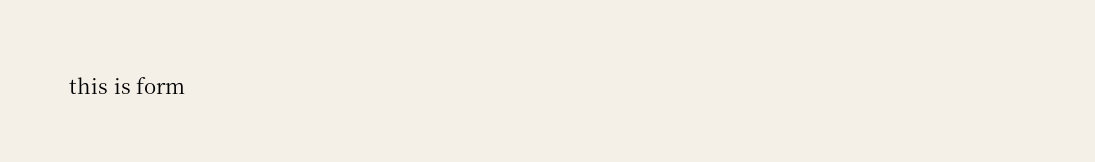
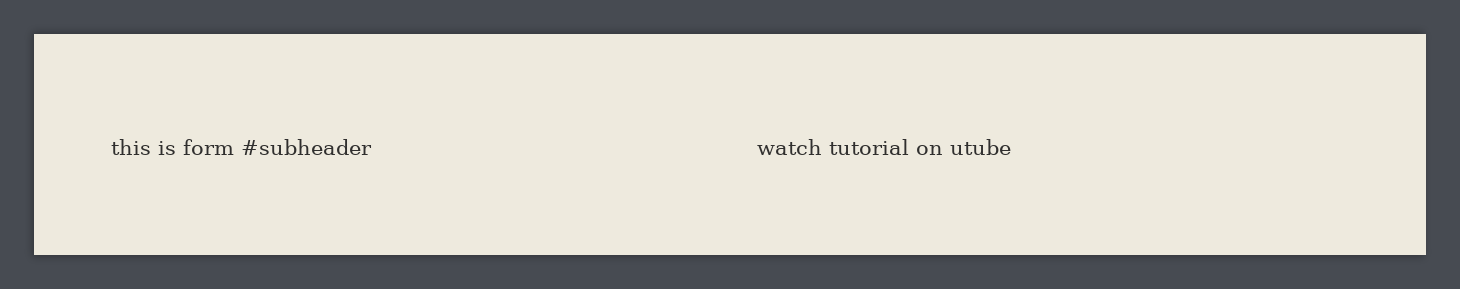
(186, 85) none -> [241,139,372,155] [757,139,1011,155] #subheader // watch tutorial on utube

